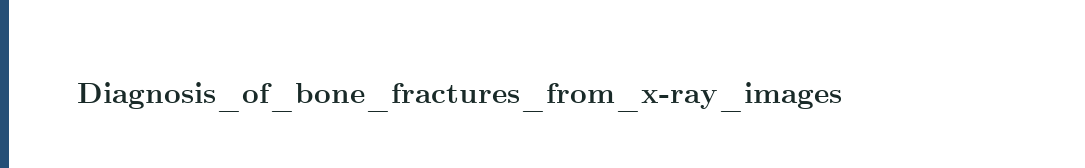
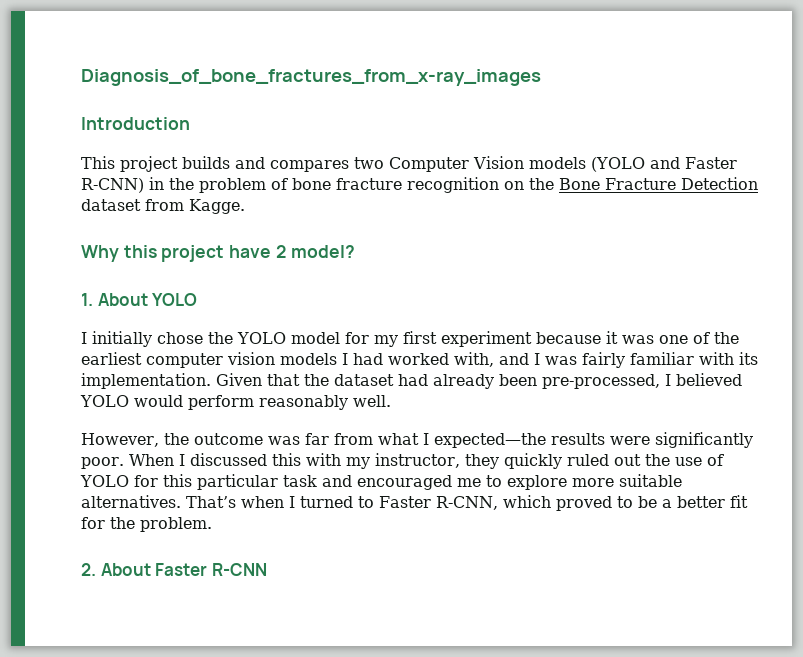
(842, 97) none -> [81,117,190,130] [81,156,737,172] [81,177,758,193] [81,199,245,214] [81,245,355,262] [81,293,198,306] [81,331,739,347] [81,352,758,368] [81,373,742,389] [80,395,391,410] [81,432,753,448] [81,453,724,469] [80,474,682,490] [81,495,748,511] [81,517,212,532] [81,563,267,576] // Introduction // This project builds and compares two Computer Vision models (YOLO and Faster R-CNN) in the problem of bone fracture recognition on the Bone Fracture Detection dataset from Kagge. // Why this project have 2 model? // 1. About YOLO // I initially chose the YOLO model for my first experiment because it was one of the earliest computer vision models I had worked with, and I was fairly familiar with its implementation. Given that the dataset had already been pre-processed, I believed YOLO would perform reasonably well. // However, the outcome was far from what I expected—the results were significantly poor. When I discussed this with my instructor, they quickly ruled out the use of YOLO for this particular task and encouraged me to explore more suitable alternatives. That’s when I turned to Faster R-CNN, which proved to be a better fit for the problem. // 2. About Faster R-CNN

